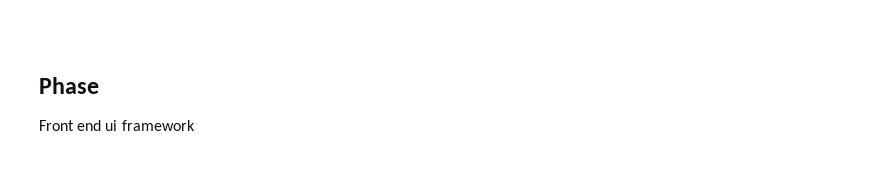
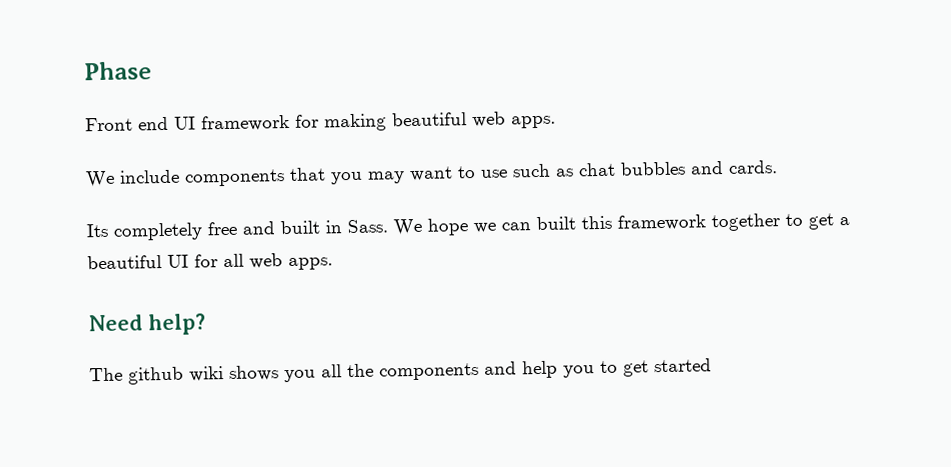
[105,120,195,131] ui framework -> [174,111,556,132] [85,160,778,188] [86,213,850,241] [87,253,333,271] [88,313,206,336] [89,358,712,385] UI framework for making beautiful web apps. // We include components that you may want to use such as chat bubbles and cards. // Its completely free and built in Sass. We hope we can built this framework together to get a beautiful UI for all web apps. // Need help? // The github wiki shows you all the components and help you to get started

